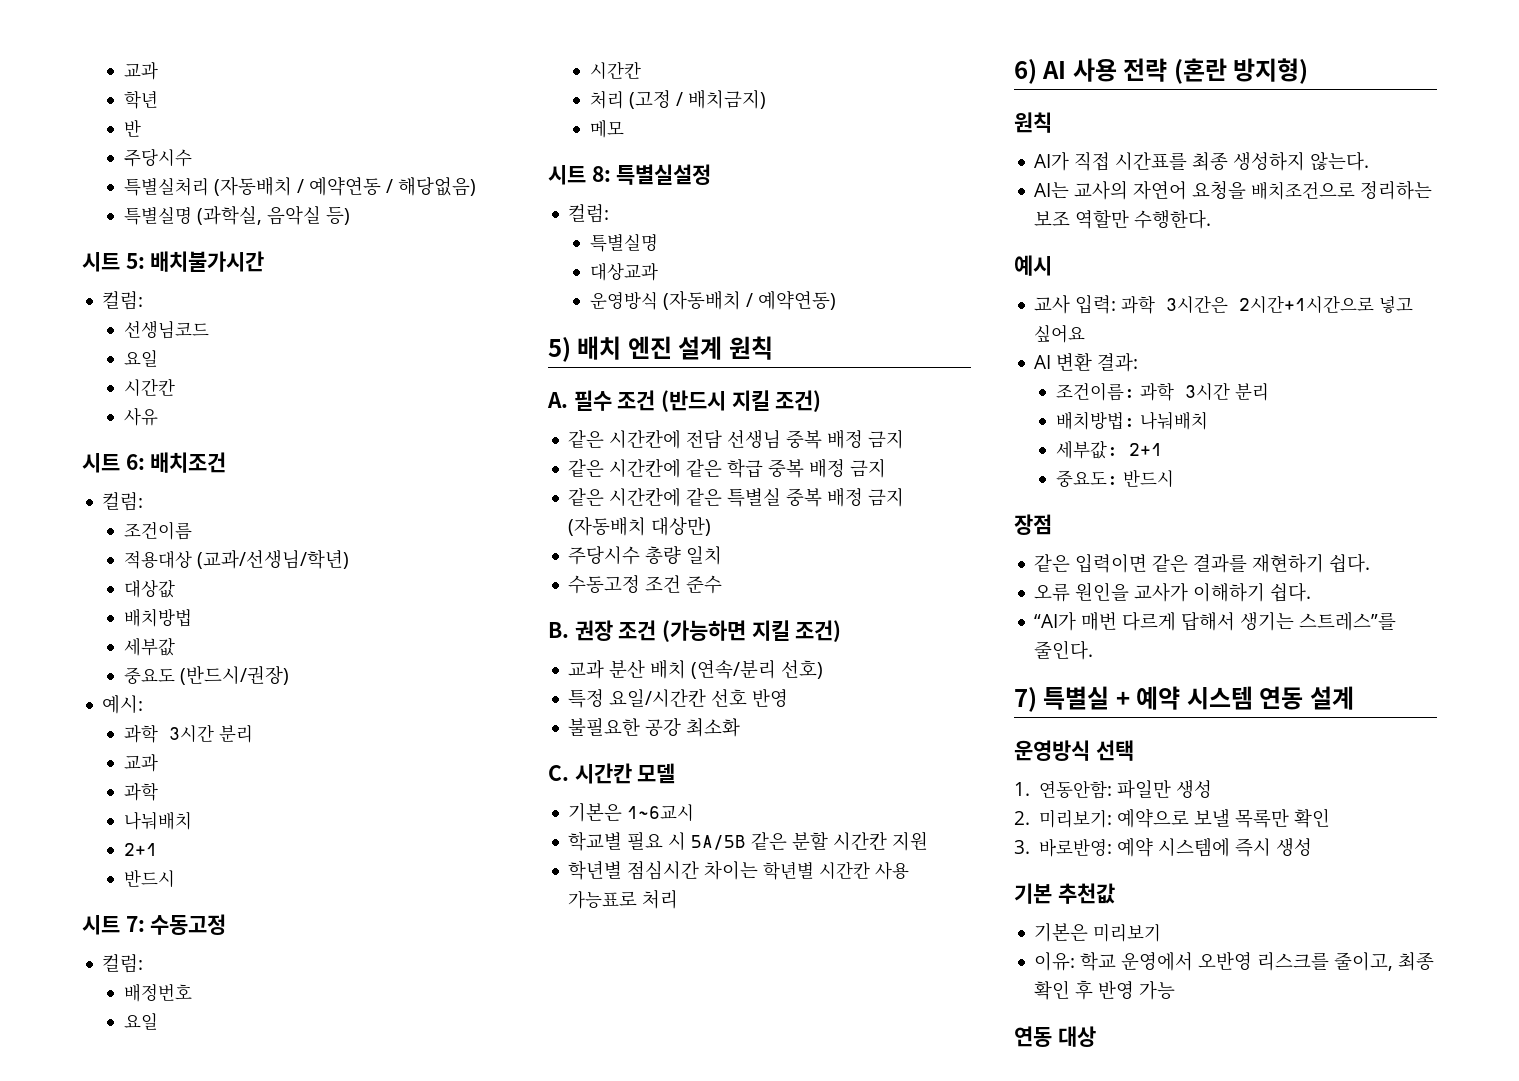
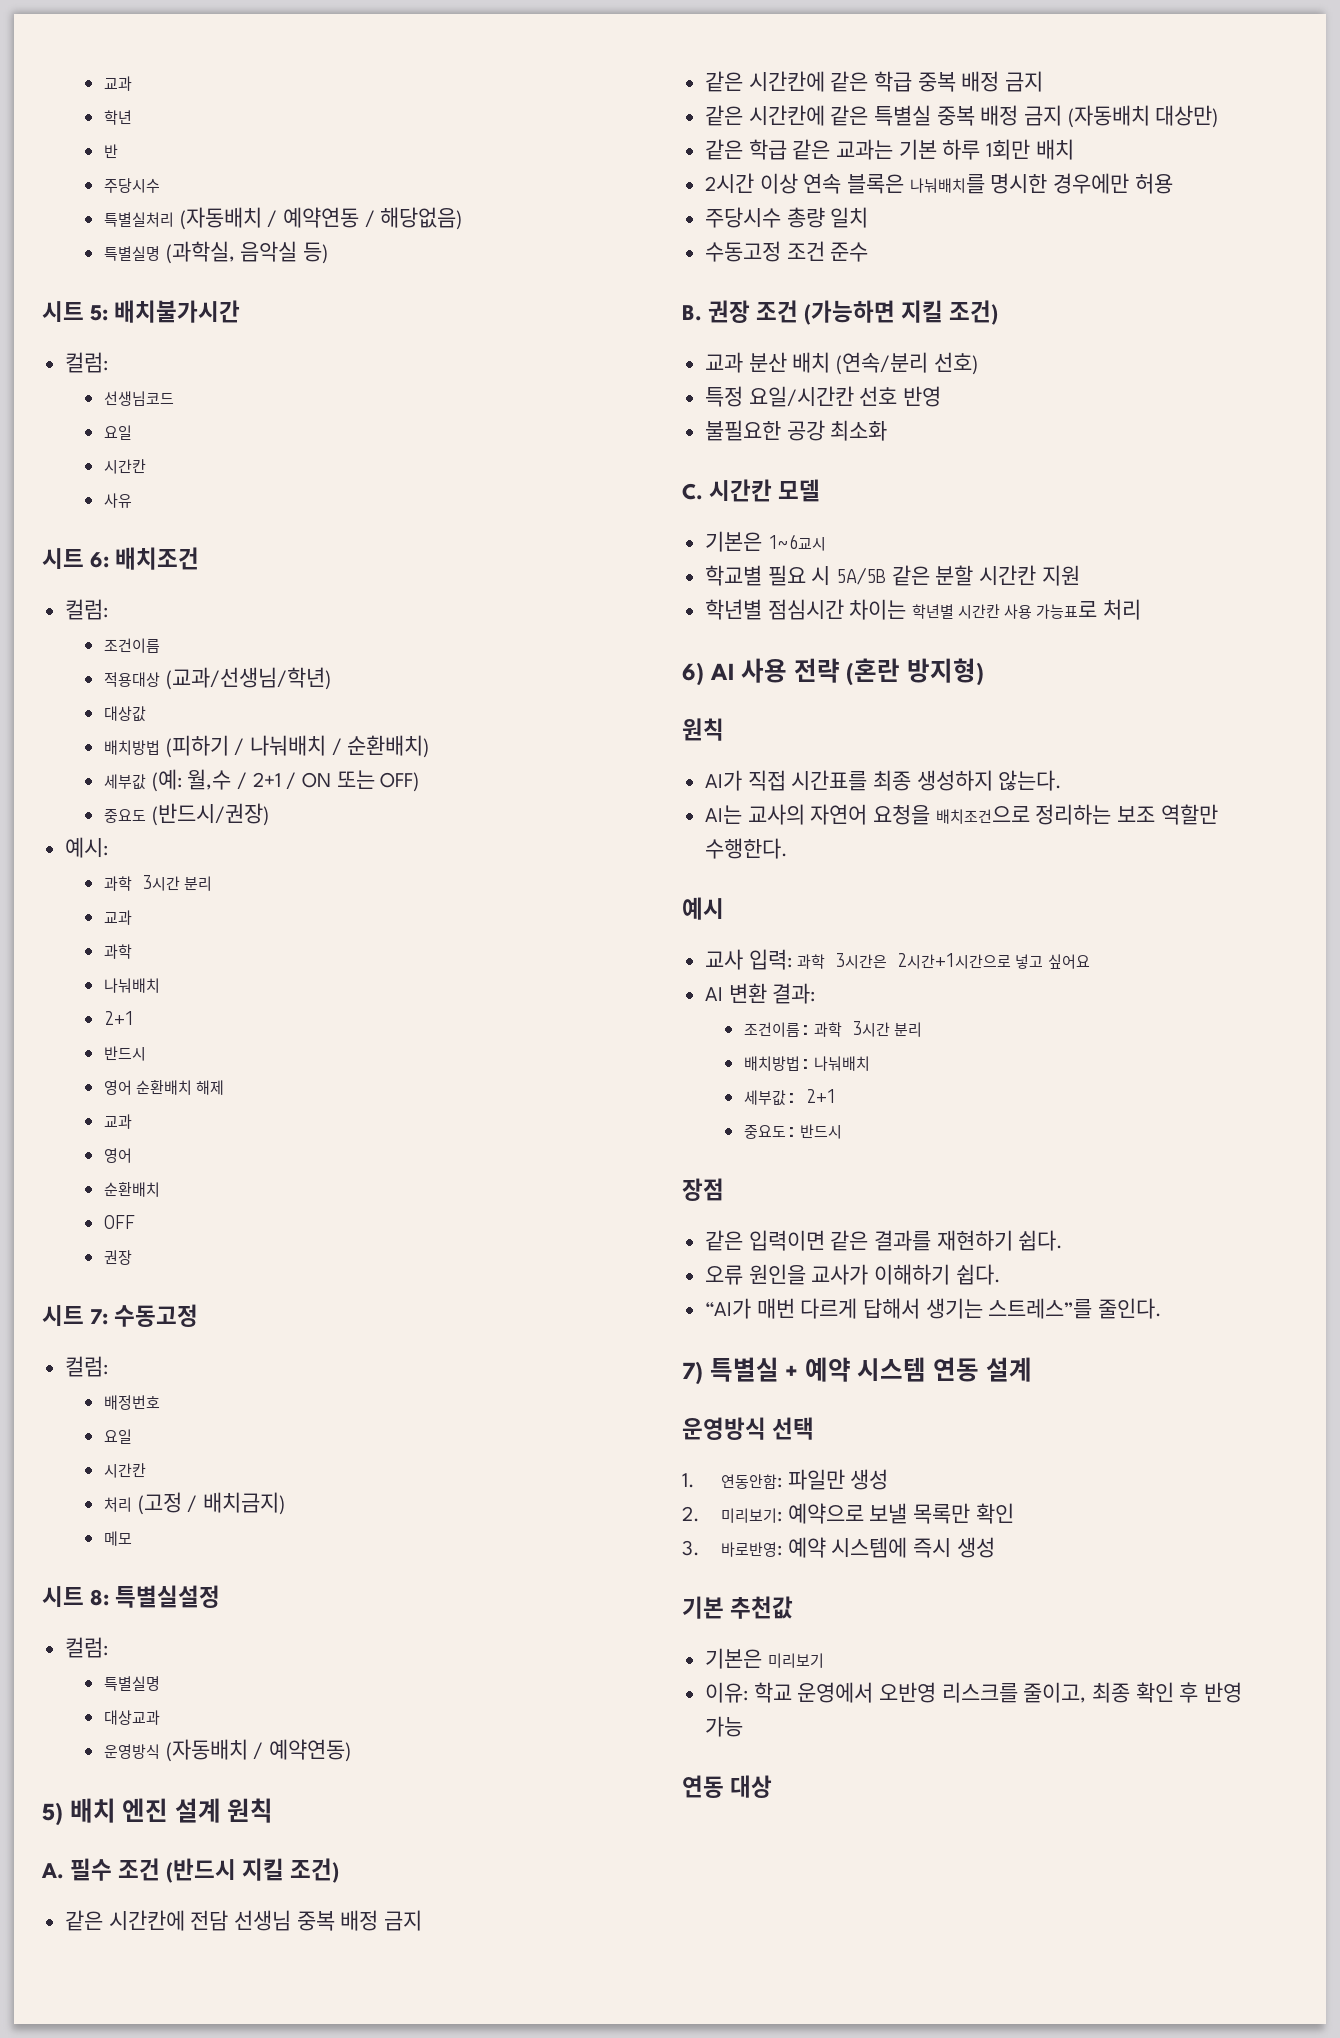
[124,637,176,656] // 세부값 -> [165,735,430,758] [104,769,420,792] (피하기 / 나눠배치 / 순환배치) // 세부값 (예: 월,수 / 2+1 / ON 또는 OFF)
(176, 878) none -> [104,1080,225,1095] [104,1114,133,1129] [104,1148,133,1163] [104,1182,161,1197] [104,1215,136,1229] [104,1250,133,1265] // 영어 순환배치 해제 // 교과 // 영어 // 순환배치 // OFF // 권장
(712, 526) none -> [705,139,1074,160] [705,173,1173,194] // 같은 학급 같은 교과는 기본 하루 1회만 배치 // 2시간 이상 연속 블록은 나눠배치를 명시한 경우에만 허용

